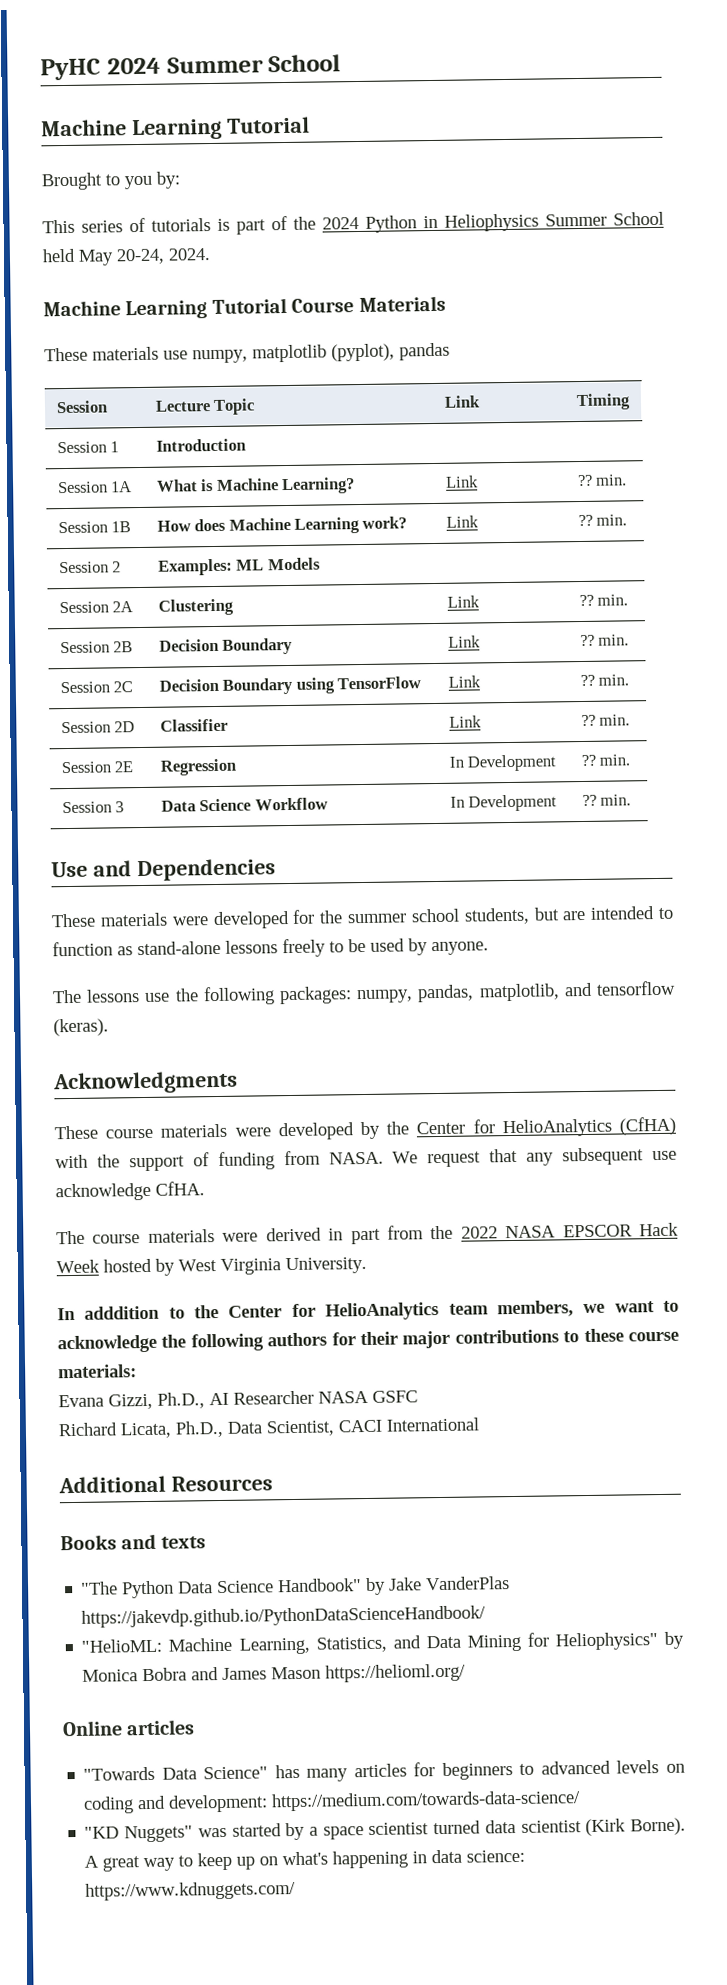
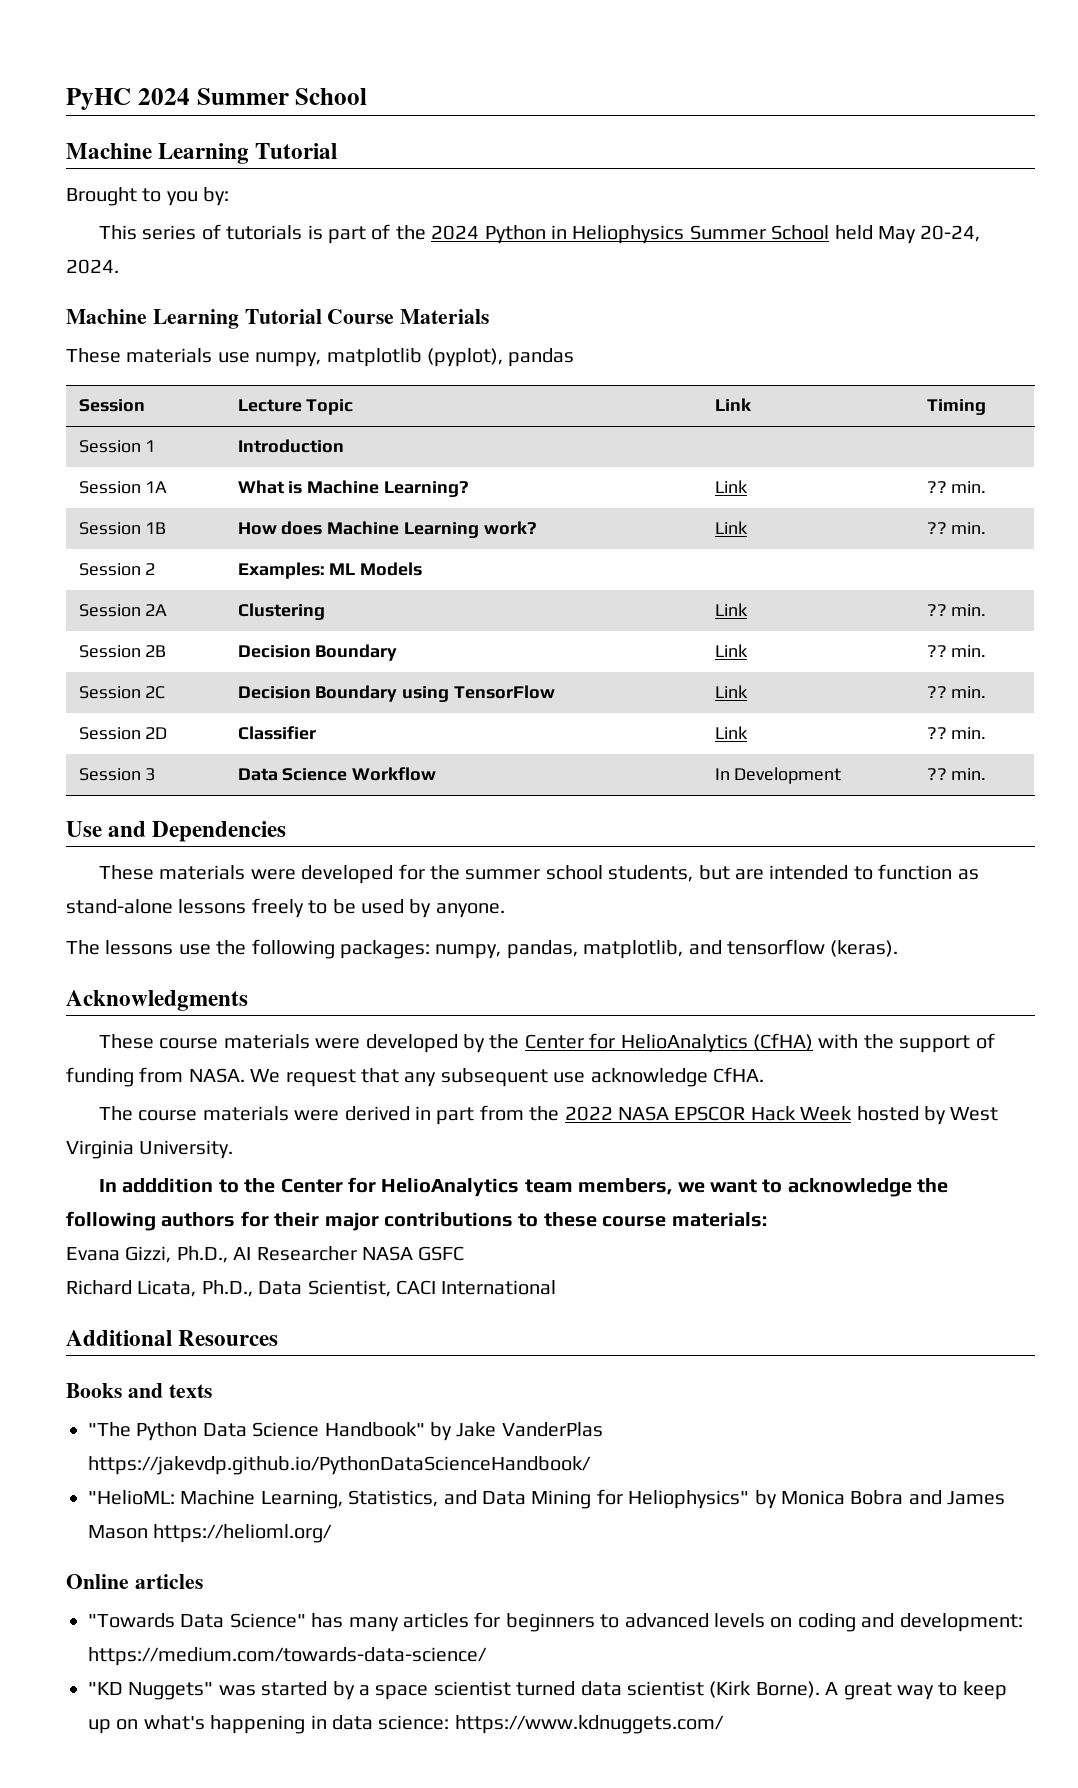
[60,761,134,774] [159,758,237,776] [448,754,557,772] [580,754,631,767] // Session 2E | Regression | In Development | ?? min. -> (987, 733) none

